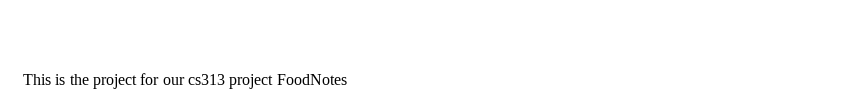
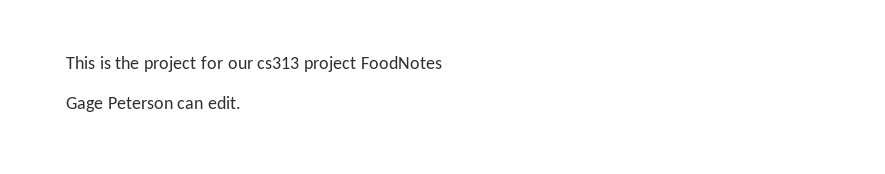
(347, 79) none -> [66,96,242,112] // Gage Peterson can edit.

